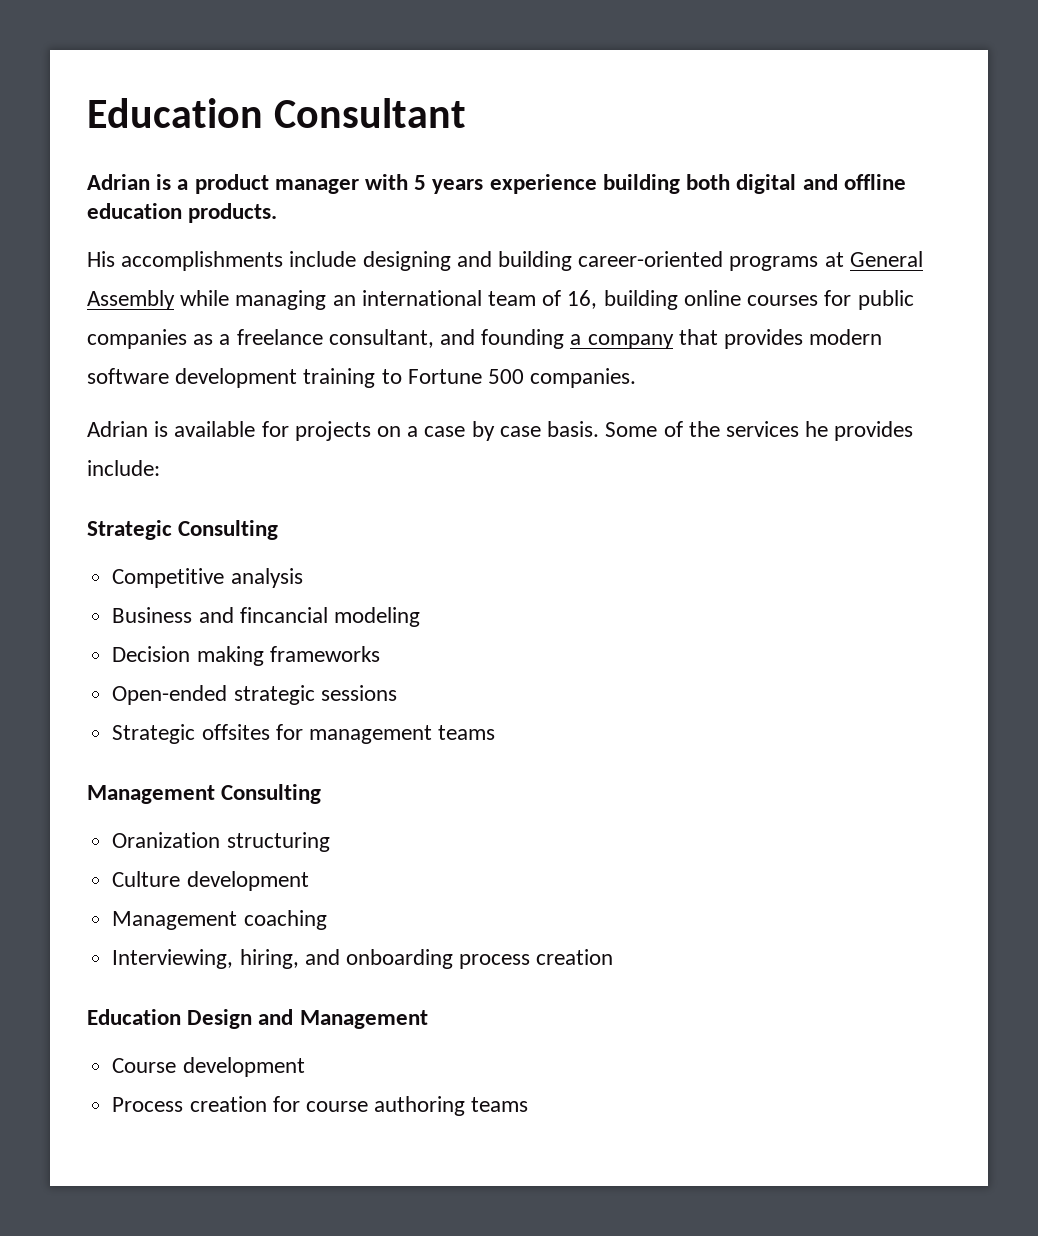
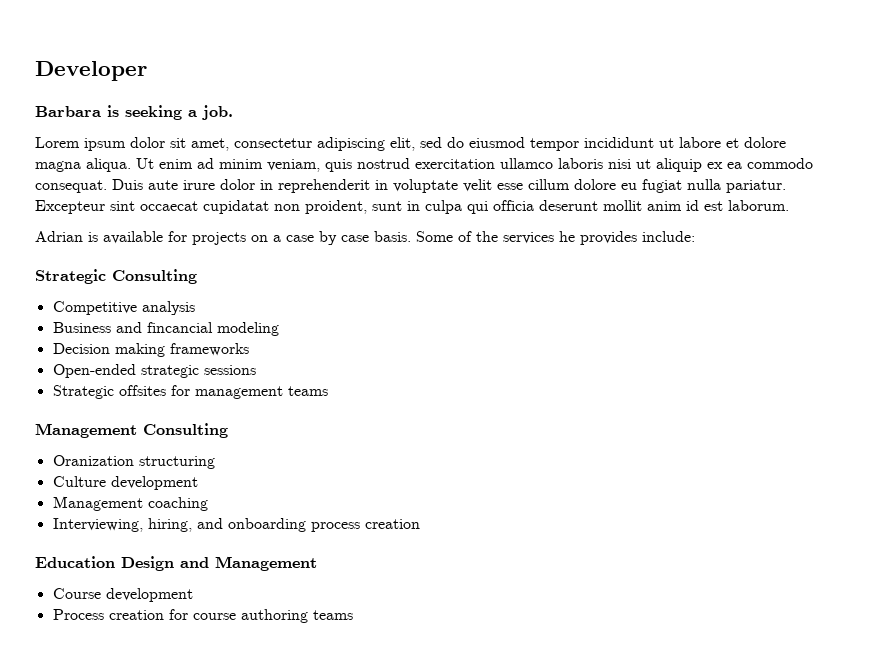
[87,98,467,128] [87,174,906,194] [87,203,278,223] [87,251,923,271] [87,290,914,310] [87,329,883,349] [87,368,637,388] Education Consultant // Adrian is a product manager with 5 years experience building both digital and offline education products. // His accomplishments include designing and building career-oriented programs at General Assembly while managing an international team of 16, building online courses for public companies as a freelance consultant, and founding a company that provides modern software development training to Fortune 500 companies. -> [35,61,147,81] [35,105,233,120] [35,137,786,151] [35,158,813,172] [35,179,786,193] [35,200,789,214] Developer // Barbara is seeking a job. // Lorem ipsum dolor sit amet, consectetur adipiscing elit, sed do eiusmod tempor incididunt ut labore et dolore magna aliqua. Ut enim ad minim veniam, quis nostrud exercitation ullamco laboris nisi ut aliquip ex ea commodo consequat. Duis aute irure dolor in reprehenderit in voluptate velit esse cillum dolore eu fugiat nulla pariatur. Excepteur sint occaecat cupidatat non proident, sunt in culpa qui officia deserunt mollit anim id est laborum.

